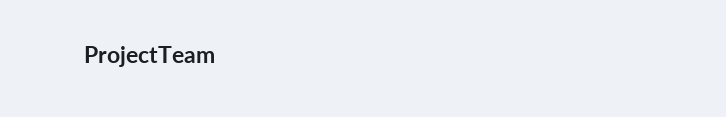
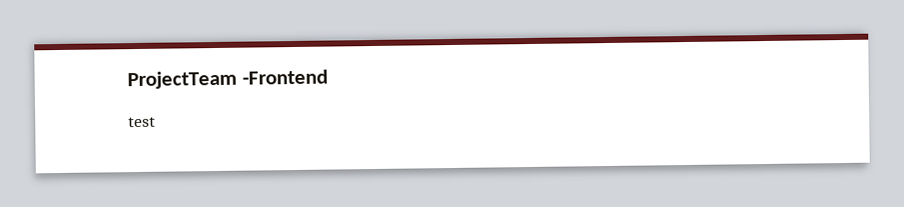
(215, 56) none -> [241,69,328,85] [128,116,156,128] -Frontend // test

